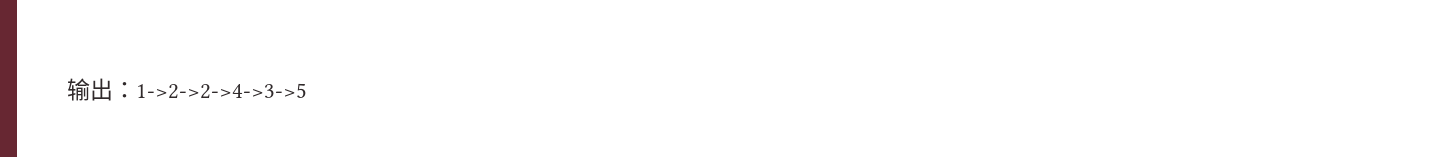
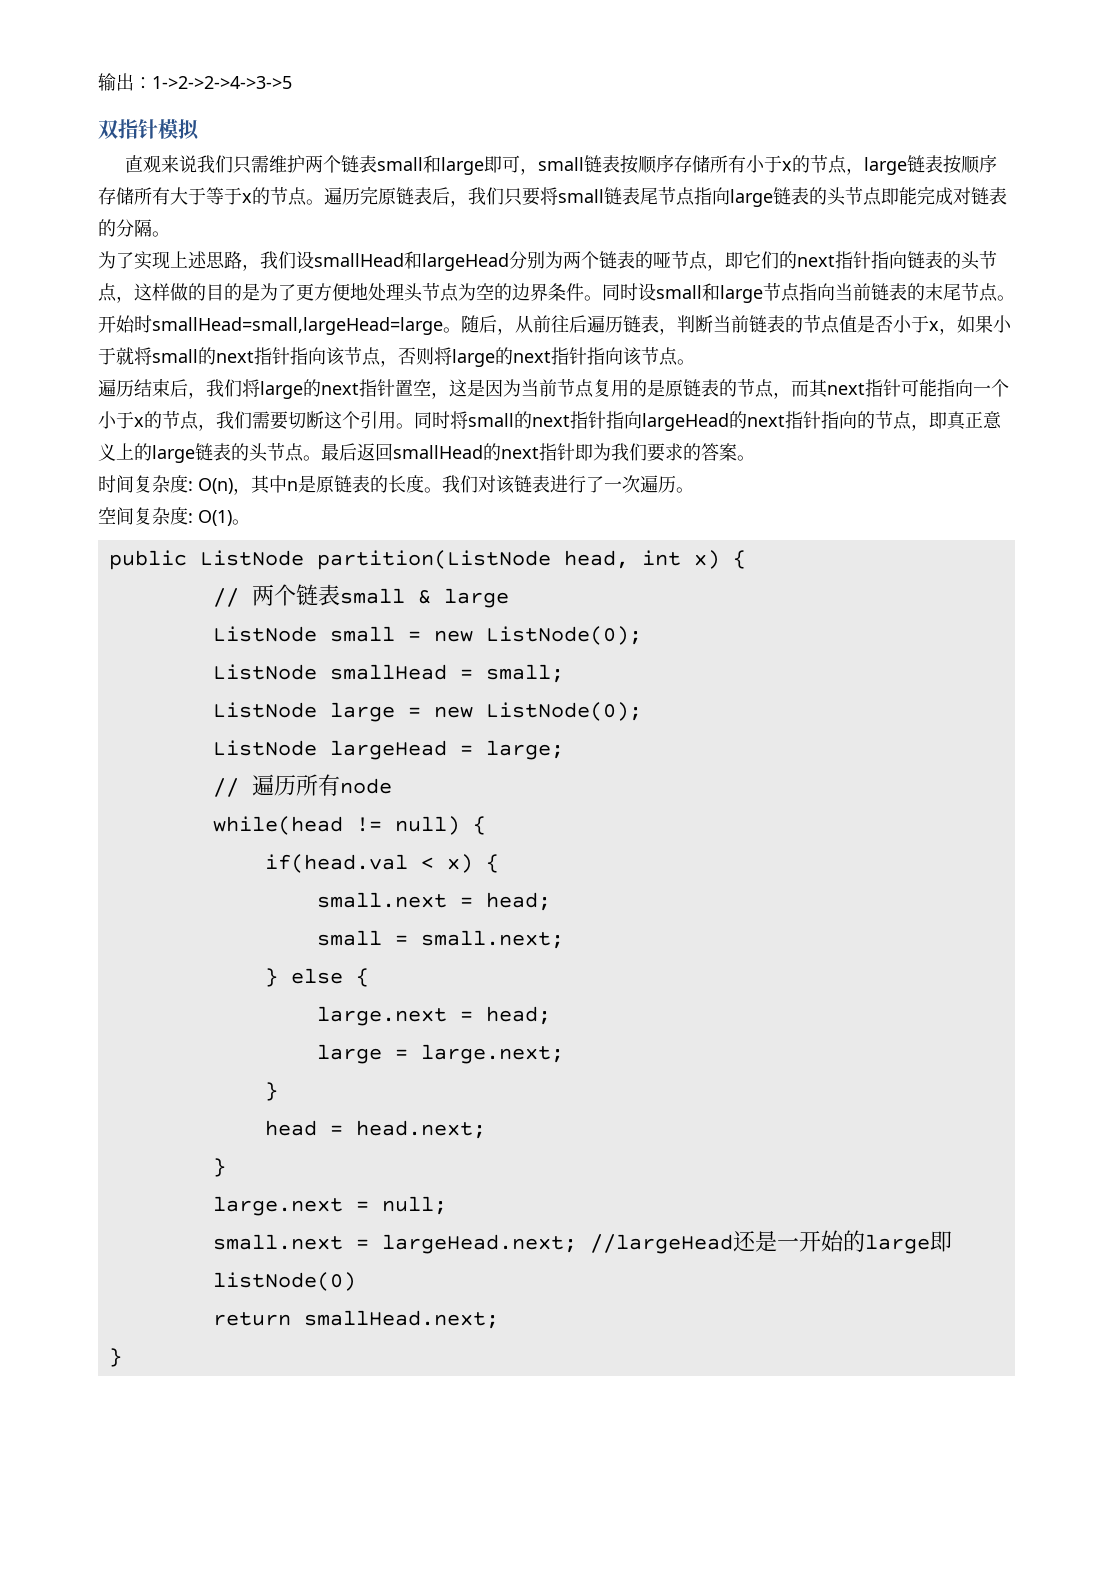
(307, 91) none -> [98,119,200,140] [125,155,998,175] [98,186,1007,207] [98,219,170,237] [98,251,997,271] [98,283,1015,303] [98,315,1012,335] [98,347,695,367] [98,379,1009,399] [98,411,1002,431] [98,443,755,463] [98,475,694,495] [98,507,250,526] [108,550,746,570] [212,584,509,608] [212,626,642,645] [212,664,564,683] [212,702,642,722] [212,740,564,760] [212,774,392,797] [212,816,486,835] [264,854,499,873] [316,892,551,911] [316,930,564,949] [264,968,369,987] [316,1006,551,1026] [316,1044,564,1064] [264,1082,278,1101] [264,1120,486,1139] [212,1158,226,1177] [212,1196,447,1216] [212,1230,952,1254] [212,1272,356,1291] [212,1310,499,1329] [108,1348,122,1367] // 双指针模拟 // 直观来说我们只需维护两个链表small和large即可，small链表按顺序存储所有小于x的节点，large链表按顺序存储所有大于等于x的节点。遍历完原链表后，我们只要将small链表尾节点指向large链表的头节点即能完成对链表的分隔。 // 为了实现上述思路，我们设smallHead和largeHead分别为两个链表的哑节点，即它们的next指针指向链表的头节点，这样做的目的是为了更方便地处理头节点为空的边界条件。同时设small和large节点指向当前链表的末尾节点。开始时smallHead=small,largeHead=large。随后，从前往后遍历链表，判断当前链表的节点值是否小于x，如果小于就将small的next指针指向该节点，否则将large的next指针指向该节点。 // 遍历结束后，我们将large的next指针置空，这是因为当前节点复用的是原链表的节点，而其next指针可能指向一个小于x的节点，我们需要切断这个引用。同时将small的next指针指向largeHead的next指针指向的节点，即真正意义上的large链表的头节点。最后返回smallHead的next指针即为我们要求的答案。 // 时间复杂度: O(n)，其中n是原链表的长度。我们对该链表进行了一次遍历。 // 空间复杂度: O(1)。 // public ListNode partition(ListNode head, int x) { // // 两个链表small & large // ListNode small = new ListNode(0); // ListNode smallHead = small; // ListNode large = new ListNode(0); // ListNode largeHead = large; // // 遍历所有node // while(head != null) { // if(head.val < x) { // small.next = head; // small = small.next; // } else { // large.next = head; // large = large.next; // } // head = head.next; // } // large.next = null; // small.next = largeHead.next; //largeHead还是一开始的large即listNode(0) // return smallHead.next; // }

